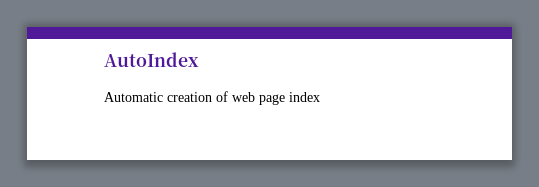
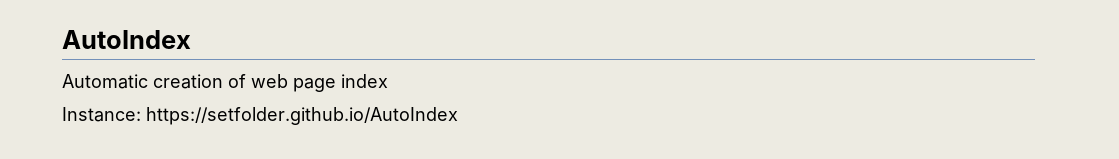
(320, 97) none -> [62,107,458,125] // Instance: https://setfolder.github.io/AutoIndex

